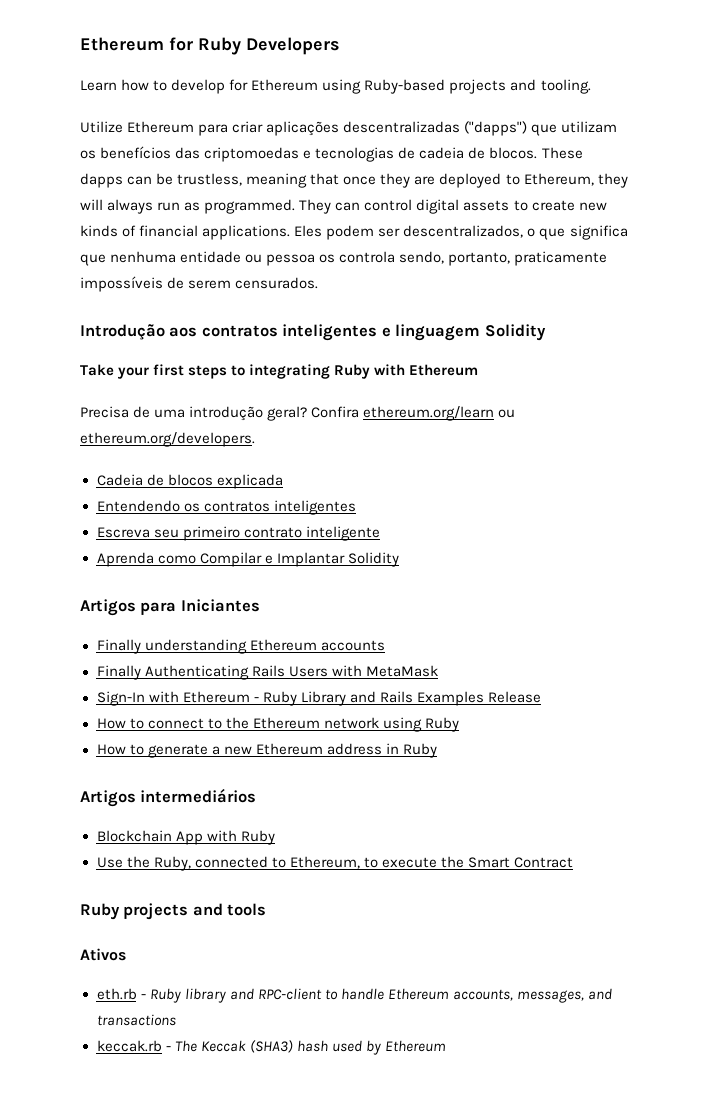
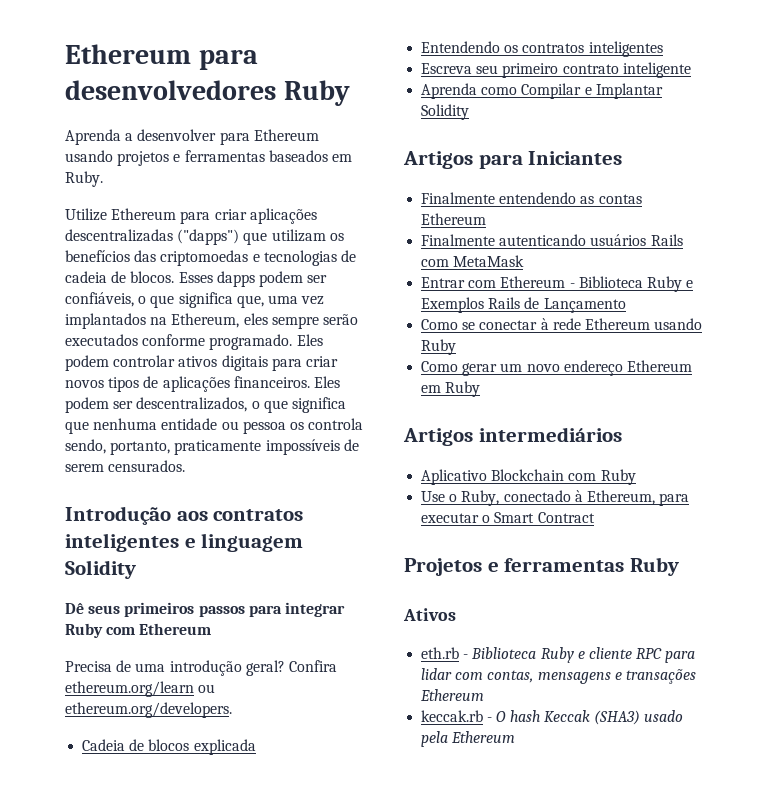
[80,37,340,55] [80,79,591,94] Ethereum for Ruby Developers // Learn how to develop for Ethereum using Ruby-based projects and tooling. -> [65,44,258,70] [65,80,350,106] [65,129,319,145] [65,150,352,166] [65,171,103,187] Ethereum para desenvolvedores Ruby // Aprenda a desenvolver para Ethereum usando projetos e ferramentas baseados em Ruby.
[541,147,583,159] [80,173,628,188] [80,199,607,214] [80,225,291,240] These dapps can be trustless, meaning that once they are deployed to Ethereum, they will always run as programmed. They can control digital assets to create new kinds of financial applications. -> [178,271,328,287] [65,292,325,308] [65,313,358,329] [65,334,323,350] [65,355,338,371] [65,376,310,392] Esses dapps podem ser confiáveis, o que significa que, uma vez implantados na Ethereum, eles sempre serão executados conforme programado. Eles podem controlar ativos digitais para criar novos tipos de aplicações financeiros.
[80,364,406,379] Take your first steps to integrating Ruby with -> [65,602,345,617] [65,623,136,638] Dê seus primeiros passos para integrar Ruby com
[96,639,385,654] [96,665,438,680] [96,691,541,706] [96,717,459,732] [96,743,399,758] Finally understanding Ethereum accounts // Finally Authenticating Rails Users with MetaMask // Sign-In with Ethereum - Ruby Library and Rails Examples Release // How to connect to the Ethereum network using Ruby // How to generate a new Ethereum address in -> [421,192,642,204] [421,213,487,225] [421,234,683,246] [421,255,525,267] [421,276,694,292] [421,297,626,313] [421,318,703,330] [421,339,457,355] [421,360,692,376] [421,385,442,393] Finalmente entendendo as contas Ethereum // Finalmente autenticando usuários Rails com MetaMask // Entrar com Ethereum - Biblioteca Ruby e Exemplos Rails de Lançamento // Como se conectar à rede Ethereum usando Ruby // Como gerar um novo endereço Ethereum em
[96,830,237,845] Blockchain App with -> [421,469,597,485] Aplicativo Blockchain com
[126,856,573,871] [80,903,267,920] [80,948,126,961] [96,988,613,1003] [96,1014,176,1026] [96,1040,381,1055] the Ruby, connected to Ethereum, to execute the Smart Contract // Ruby projects and tools // Ativos // eth.rb - Ruby library and RPC-client to handle Ethereum accounts, messages, and transactions // keccak.rb - The Keccak (SHA3) hash used by -> [449,490,690,506] [421,512,595,523] [404,557,680,576] [403,608,456,621] [421,647,696,663] [421,668,696,684] [420,689,485,701] [421,710,684,725] [421,731,449,747] o Ruby, conectado à Ethereum, para executar o Smart Contract // Projetos e ferramentas Ruby // Ativos // eth.rb - Biblioteca Ruby e cliente RPC para lidar com contas, mensagens e transações Ethereum // keccak.rb - O hash Keccak (SHA3) usado pela

